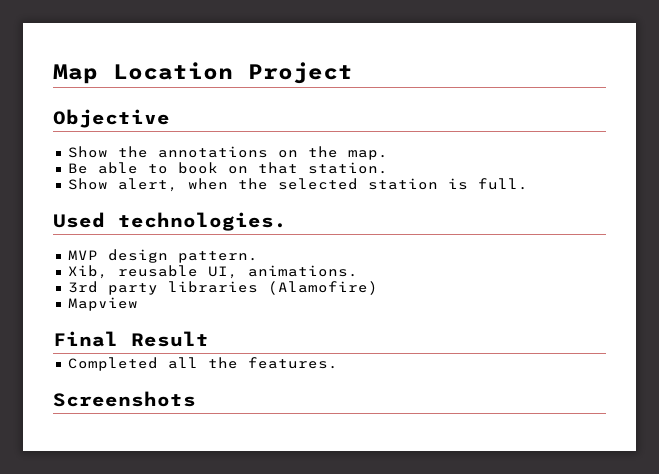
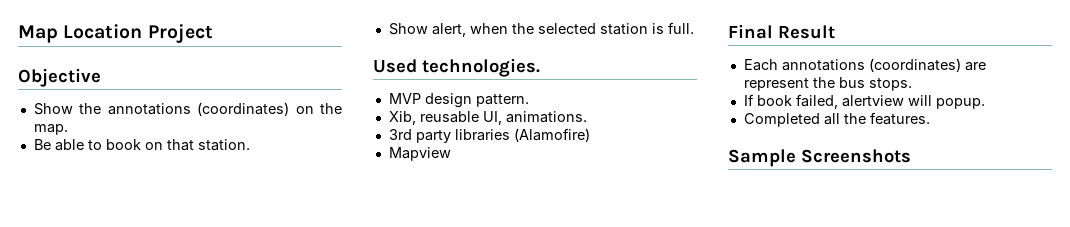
(268, 152) none -> [197,102,290,116] (coordinates)
(209, 339) none -> [743,58,986,72] [743,77,912,91] [743,94,985,109] // Each annotations (coordinates) are represent the bus stops. // If book failed, alertview will popup.
(338, 363) none -> [728,149,796,167] Sample

